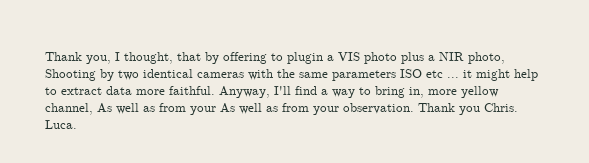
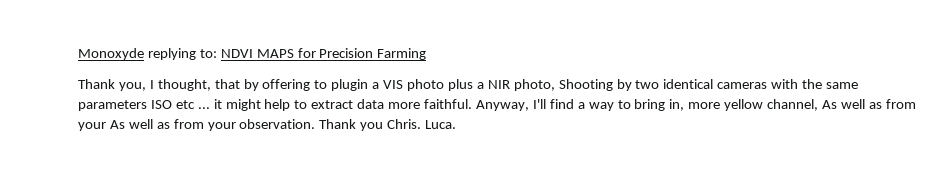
(45, 56) none -> [78,48,427,60] Monoxyde replying to: NDVI MAPS for Precision Farming //

